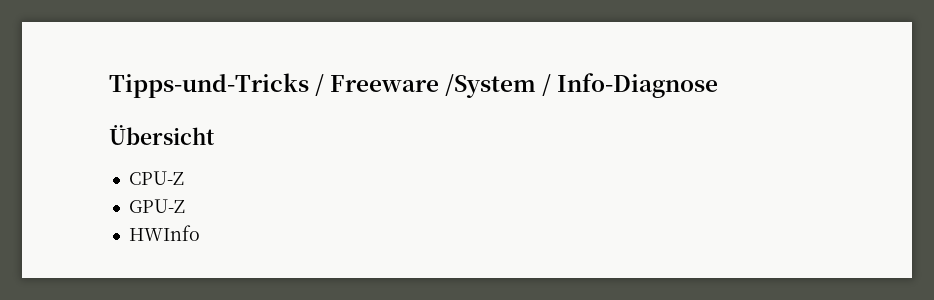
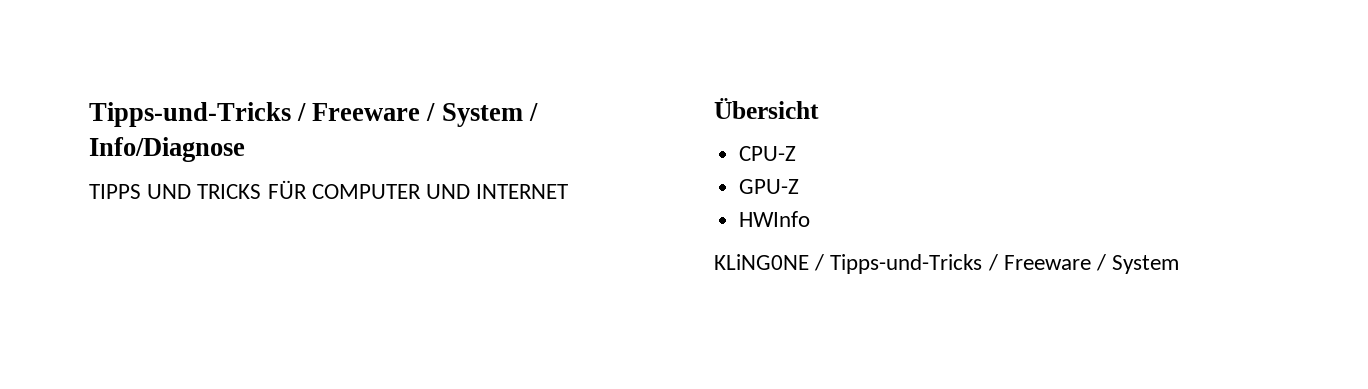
[109,73,719,98] [109,125,215,145] [128,171,184,185] [128,199,185,213] [128,225,200,241] Tipps-und-Tricks / Freeware /System / Info-Diagnose // Übersicht // CPU-Z // GPU-Z // HWInfo -> [89,102,538,127] [89,137,245,162] [89,180,569,199] [714,98,819,119] [739,146,797,161] [739,179,800,194] [739,211,811,227] [714,254,1180,274] Tipps-und-Tricks / Freeware / System / Info/Diagnose // TIPPS UND TRICKS FÜR COMPUTER UND INTERNET // Übersicht // CPU-Z // GPU-Z // HWInfo // KLiNG0NE / Tipps-und-Tricks / Freeware / System

